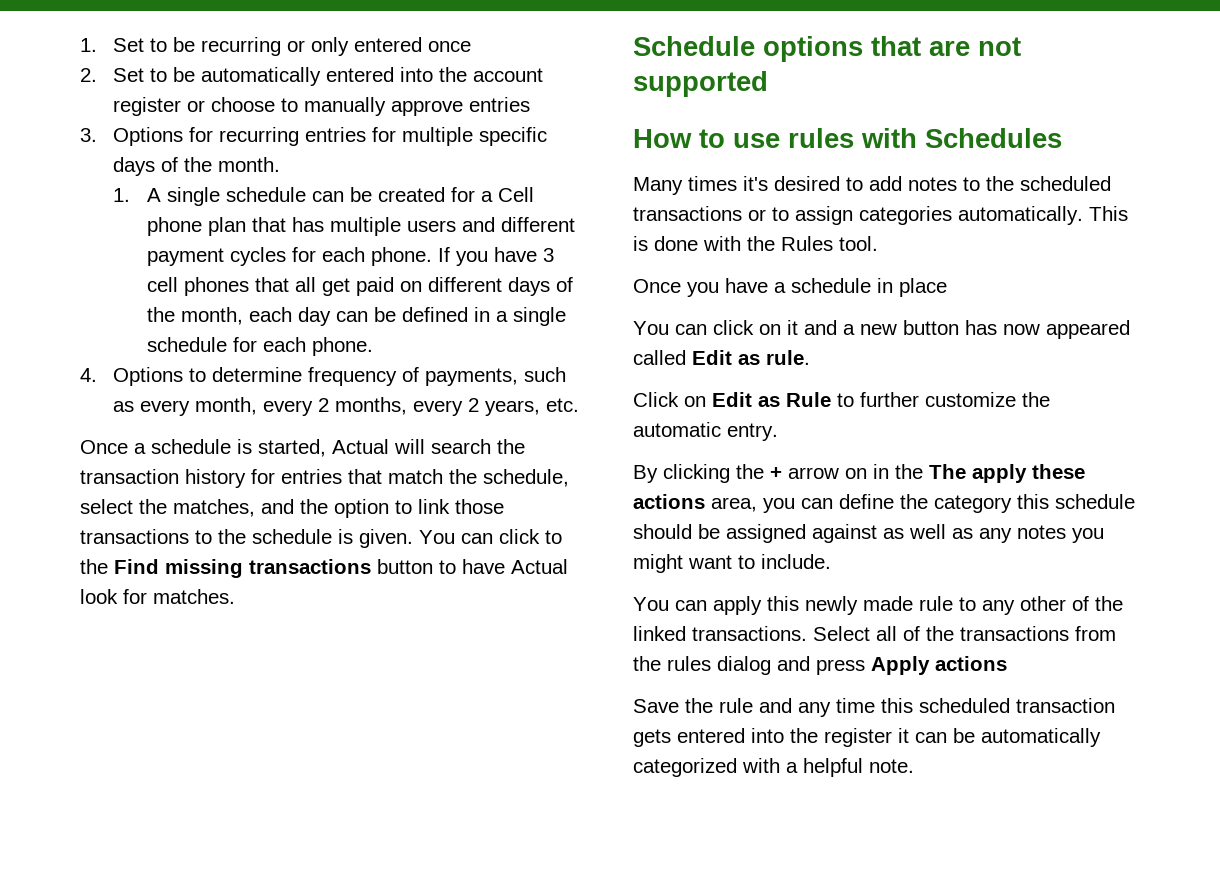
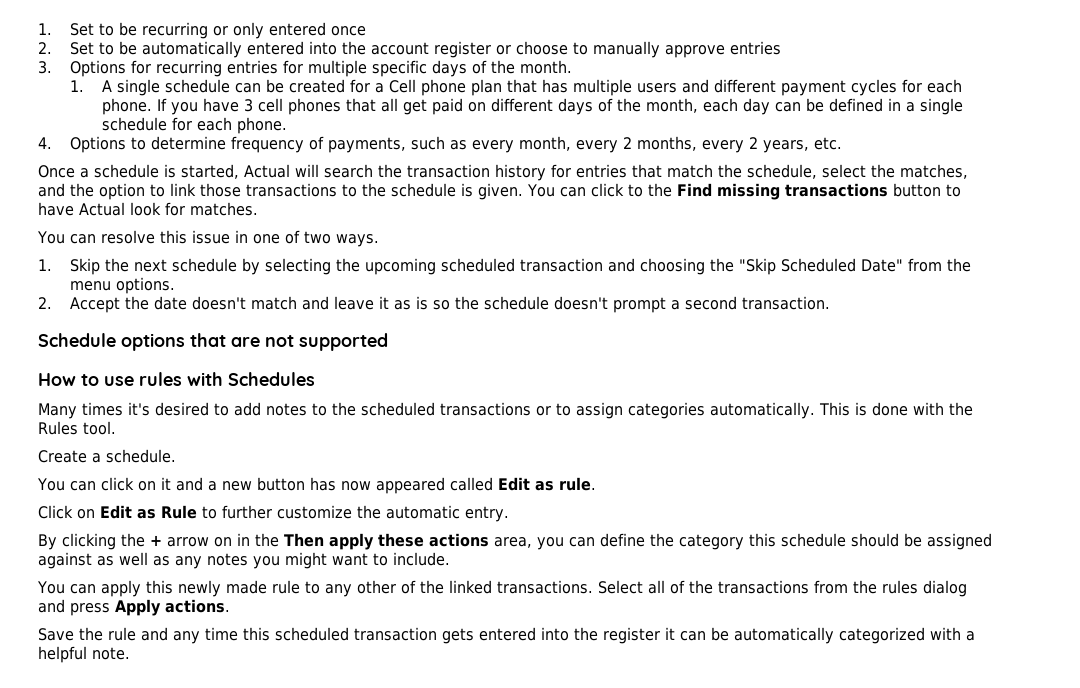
(235, 596) none -> [37,230,379,247] [38,258,971,275] [69,277,175,294] [38,296,830,313] // You can resolve this issue in one of two ways. // 1. Skip the next schedule by selecting the upcoming scheduled transaction and choosing the "Skip Scheduled Date" from the menu options. // 2. Accept the date doesn't match and leave it as is so the schedule doesn't prompt a second transaction.
[633,278,947,297] Once you have a schedule in place -> [38,449,176,463] Create a schedule.
[929,464,966,479] The -> [284,533,324,547] Then
[935,656,1007,671] actions -> [165,599,230,613] actions.

